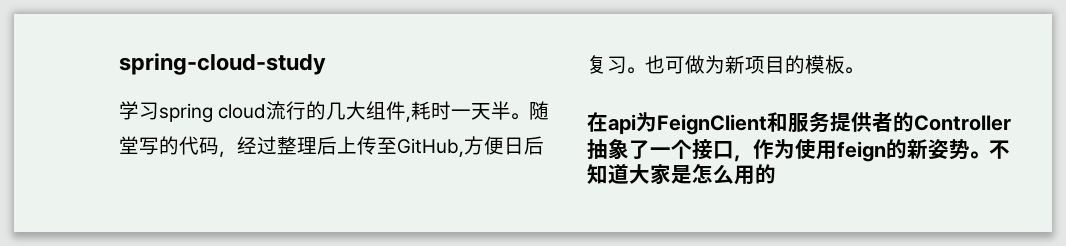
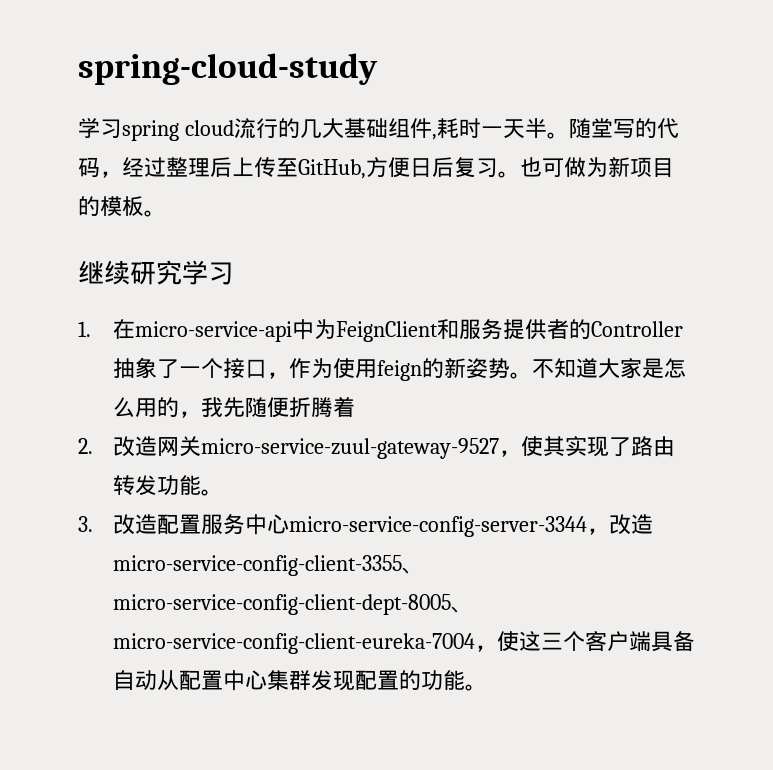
(367, 110) none -> [343,118,388,138] 基础
[587,112,636,135] 在api -> [78,260,234,285] [78,319,314,342] 继续研究学习 // 1.在micro-service-api中
(776, 174) none -> [178,397,355,418] [78,436,675,459] [112,475,223,496] [78,514,653,537] [112,555,424,576] [112,594,473,615] [112,631,695,654] [112,670,487,691] ，我先随便折腾着 // 2.改造网关micro-service-zuul-gateway-9527，使其实现了路由转发功能。 // 3.改造配置服务中心micro-service-config-server-3344，改造micro-service-config-client-3355、micro-service-config-client-dept-8005、micro-service-config-client-eureka-7004，使这三个客户端具备自动从配置中心集群发现配置的功能。

